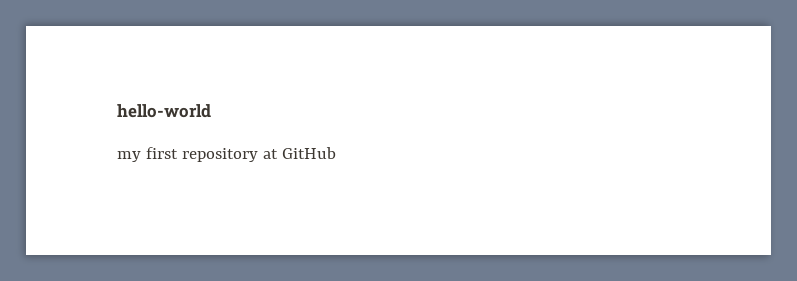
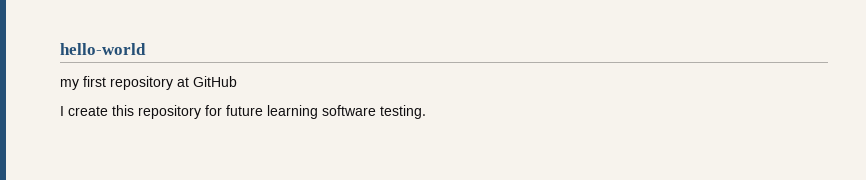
(336, 153) none -> [60,105,426,119] // I create this repository for future learning software testing.

